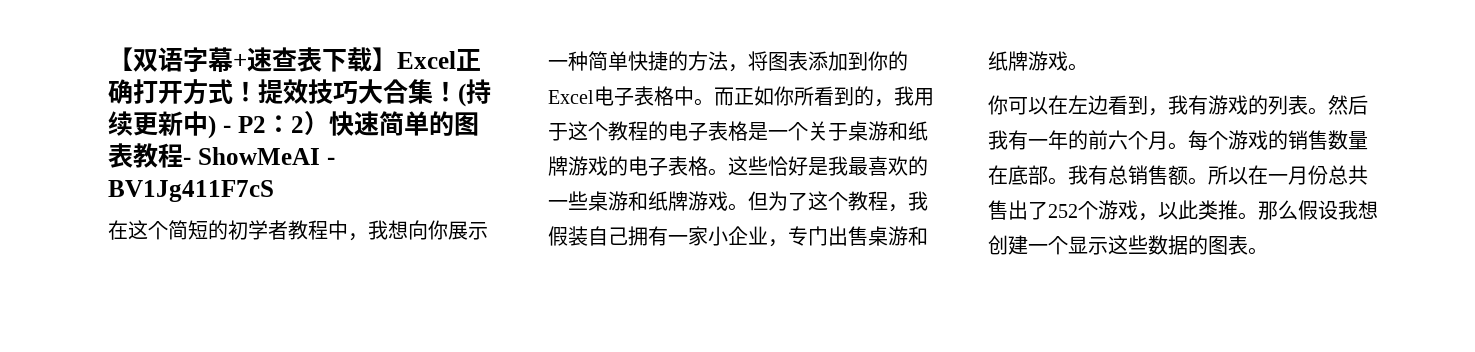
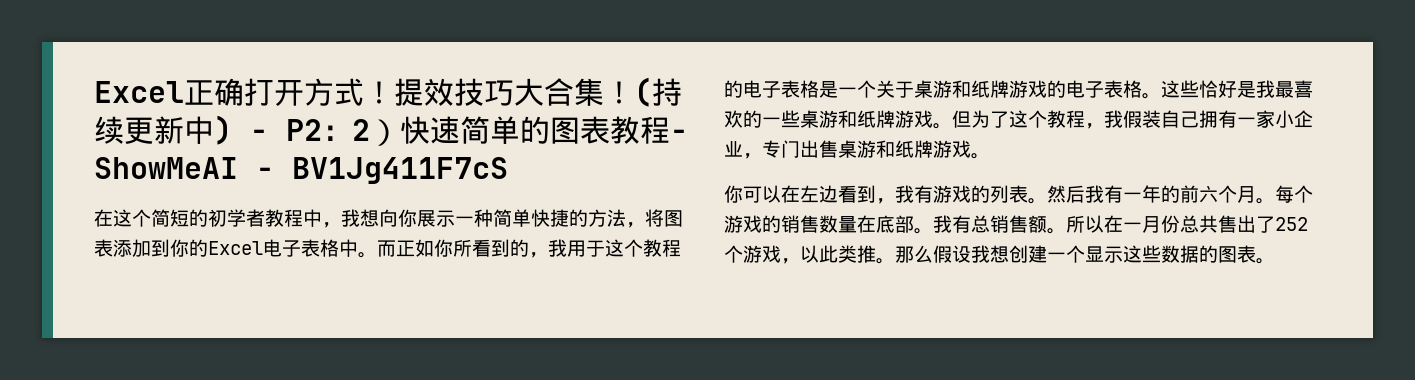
[108,47,397,72] 【双语字幕+速查表下载】 -> (94, 92) none

